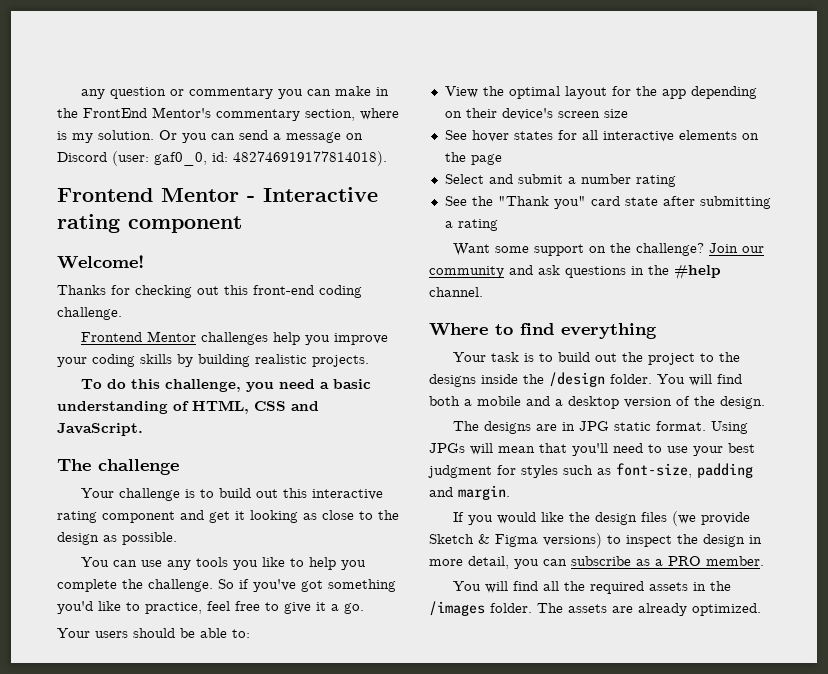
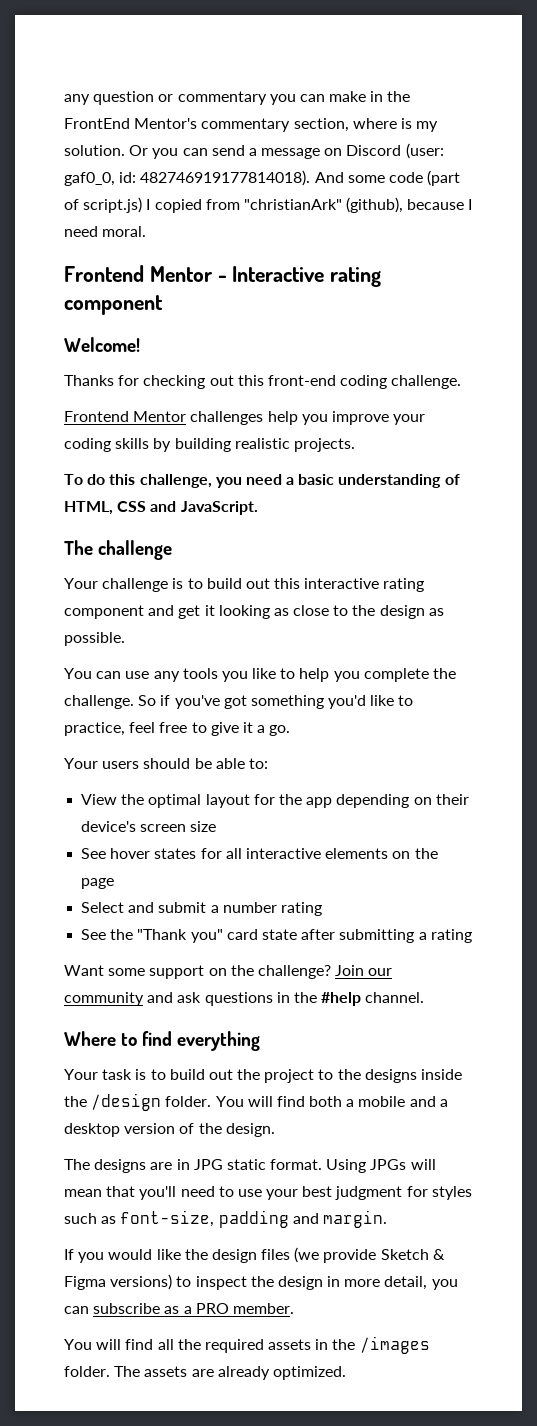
(387, 158) none -> [314,170,461,186] [64,197,473,213] [64,226,147,237] And some code (part of script.js) I copied from "christianArk" (github), because I need moral.

